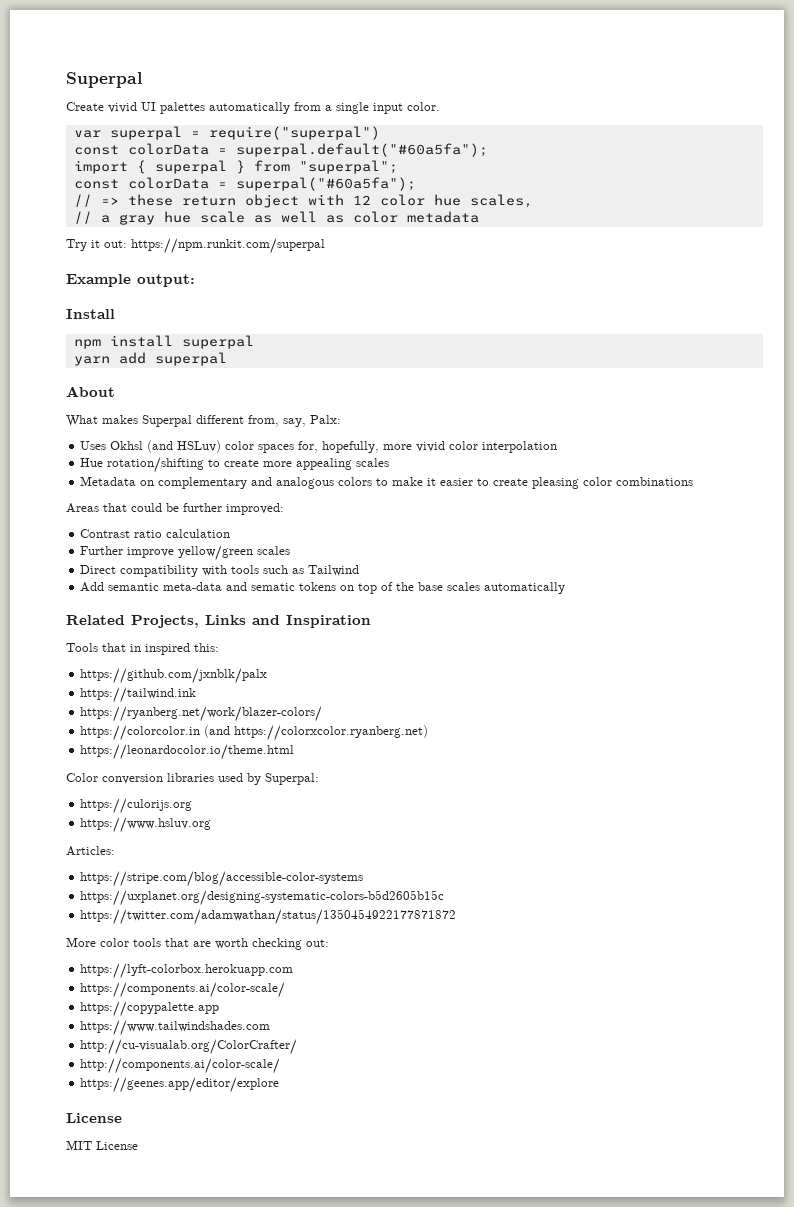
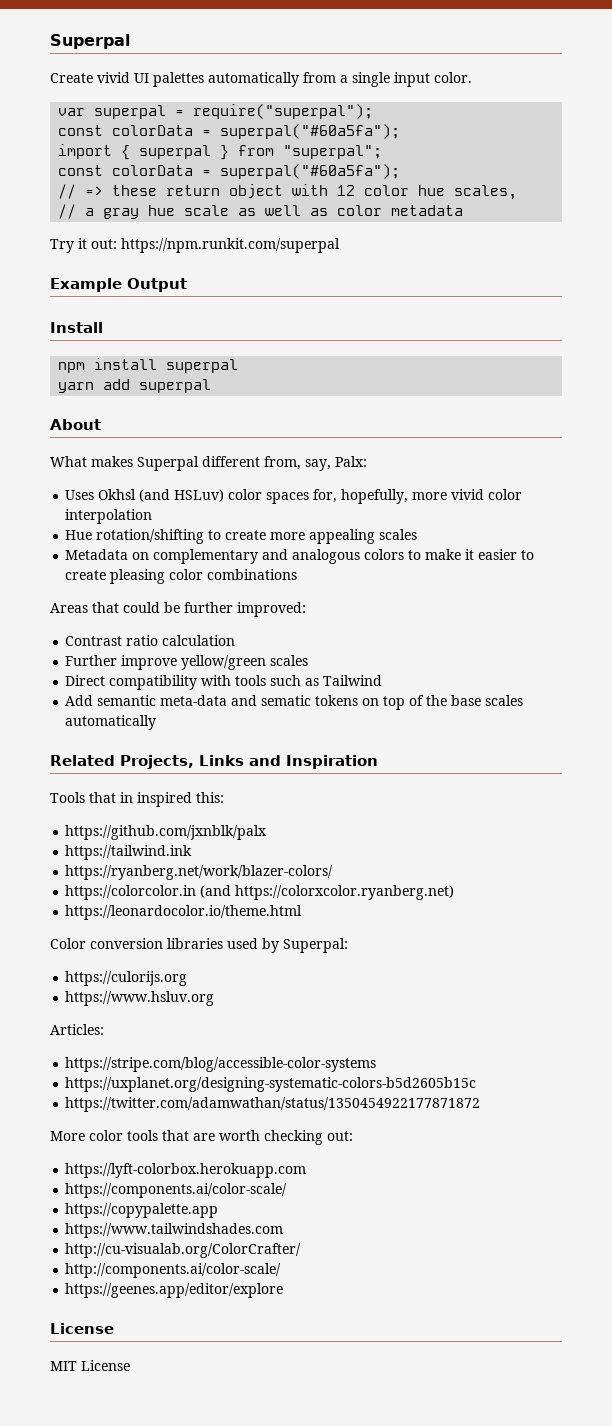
[208,126,380,140] [73,143,488,157] require("superpal") // const colorData = superpal.default("#60a5fa"); -> [193,104,374,119] [58,124,401,139] require("superpal"); // const colorData = superpal("#60a5fa");
[137,274,195,287] output: -> [127,278,187,292] Output

